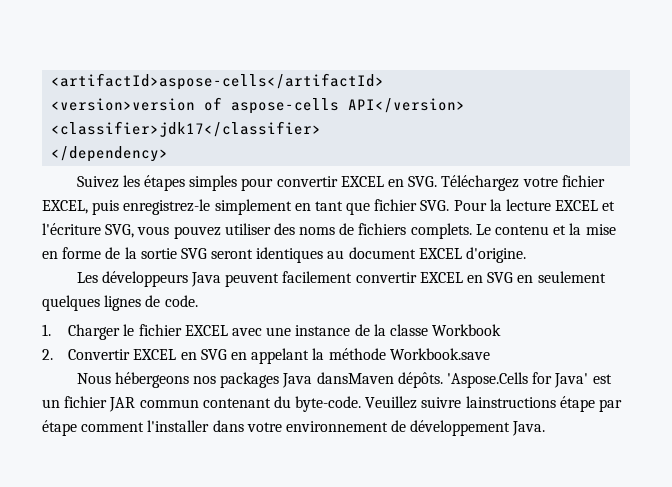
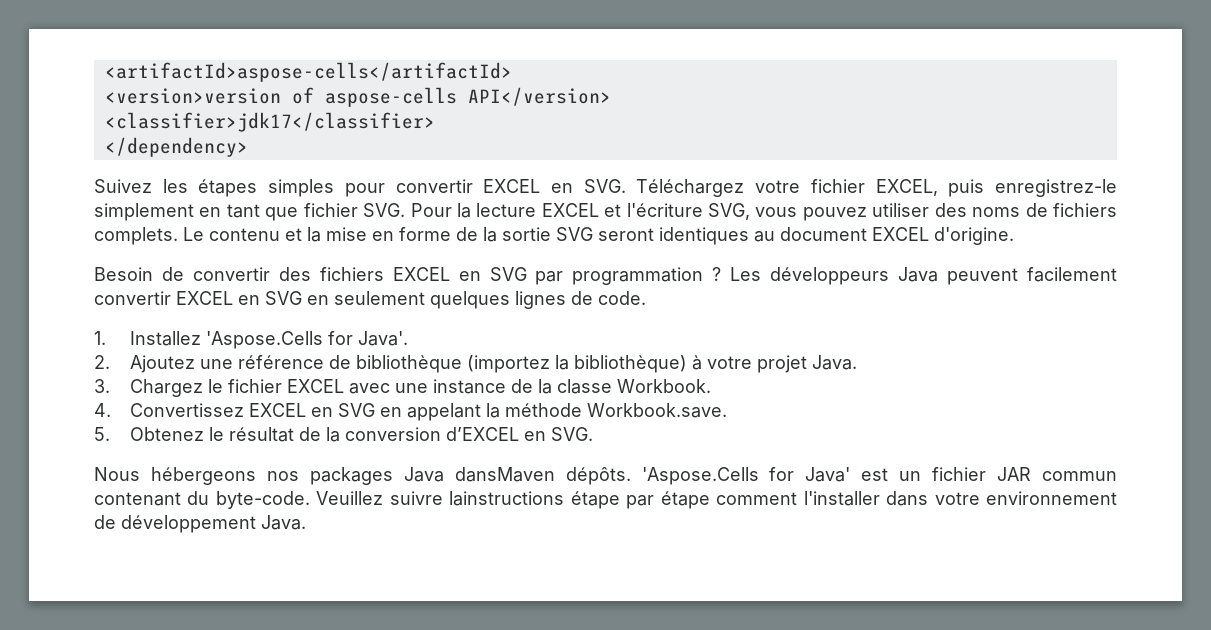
(527, 255) none -> [94,267,722,285] Besoin de convertir des fichiers EXCEL en SVG par programmation ?
[68,324,121,340] Charger -> [129,331,408,349] [94,355,857,373] [94,379,203,397] Installez 'Aspose.Cells for Java'. // 2. Ajoutez une référence de bibliothèque (importez la bibliothèque) à votre projet Java. // 3. Chargez
[432,324,502,336] [42,349,131,360] Workbook // 2. Convertir -> [616,379,711,393] [94,403,244,417] Workbook. // 4. Convertissez
[389,348,490,360] Workbook.save -> [586,403,727,418] [94,427,593,442] Workbook.save. // 5. Obtenez le résultat de la conversion d’EXCEL en SVG.

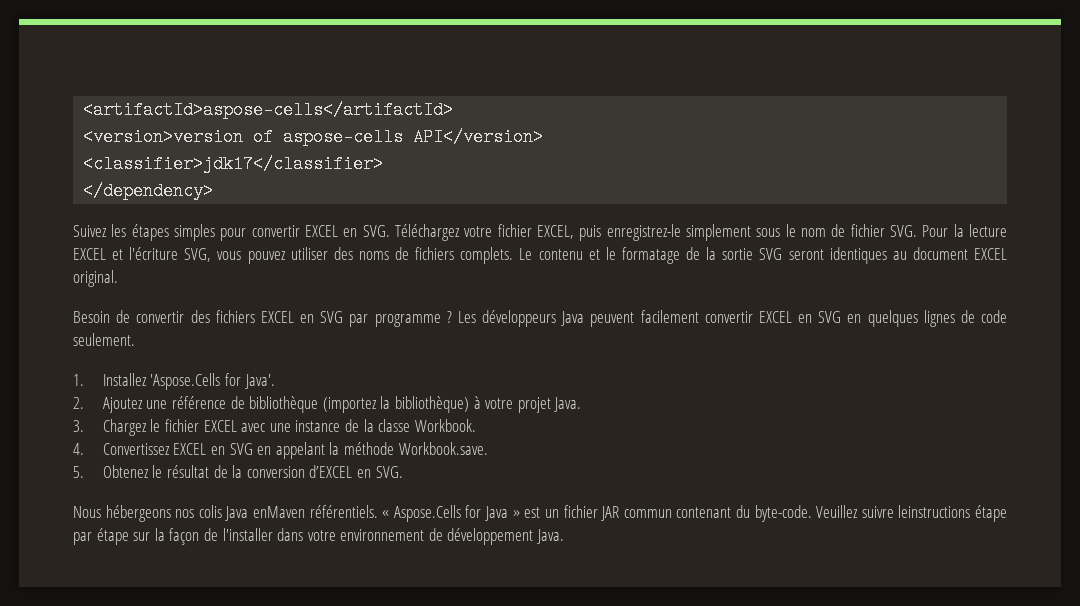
[199,204,299,221] en tant que -> [756,224,846,237] sous le nom de
[307,227,451,242] la mise en forme -> [605,247,680,264] le formatage
[934,227,1014,245] d'origine. -> [73,270,118,287] original.
[572,267,704,285] programmation -> [374,314,441,327] programme
[334,291,425,305] seulement -> (862, 318) none
[598,291,646,305] code. -> [980,310,1007,323] [73,333,135,346] code seulement.
[309,467,851,485] packages Java dansMaven dépôts. 'Aspose.Cells for Java' -> [198,505,520,522] colis Java enMaven référentiels. « Aspose.Cells for Java »
[449,491,565,506] lainstructions -> [898,505,971,518] leinstructions
[716,492,798,505] comment -> [133,528,218,545] sur la façon de

